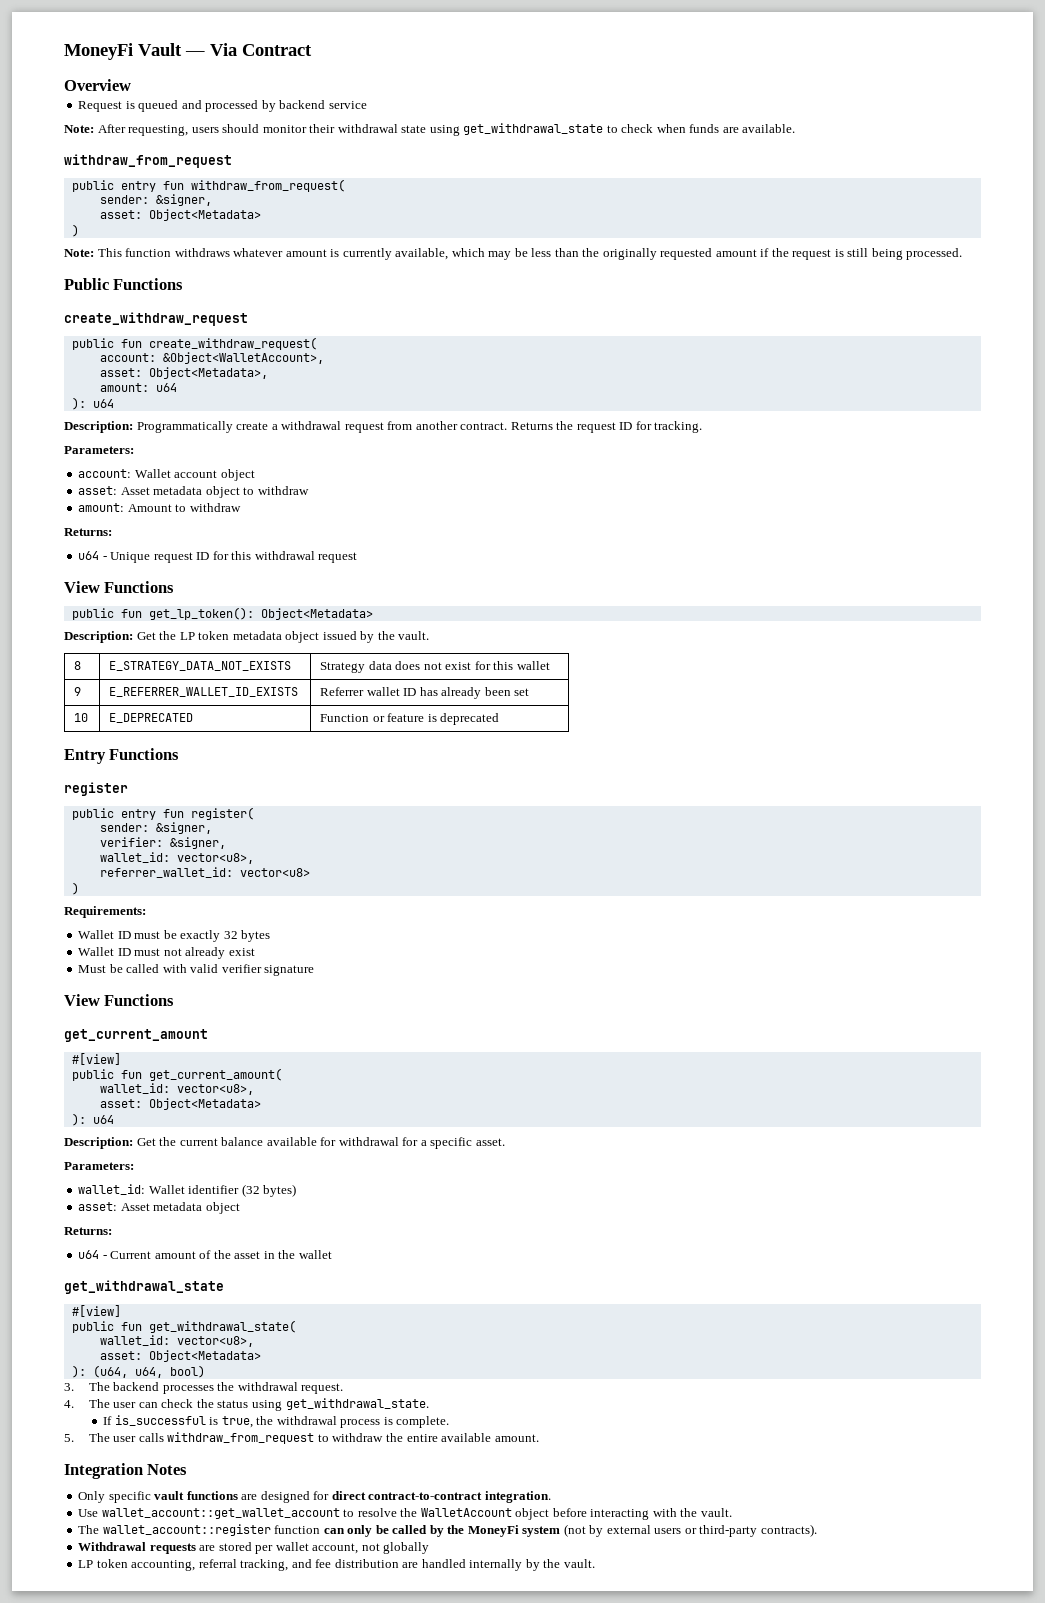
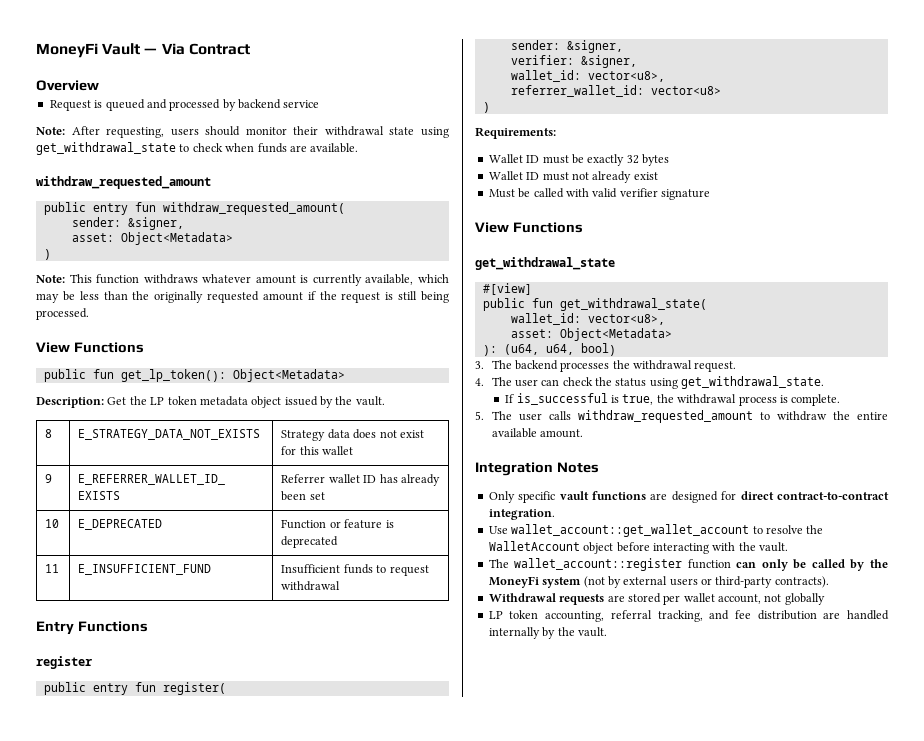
[64,154,232,168] [71,179,345,192] withdraw_from_request // public entry fun withdraw_from_request( -> [36,176,211,189] [43,202,345,215] withdraw_requested_amount // public entry fun withdraw_requested_amount(
[64,278,184,290] [64,312,248,326] [71,337,317,350] [99,352,324,364] [99,367,268,379] [99,383,177,392] [71,397,114,410] [64,421,703,433] [64,446,134,454] [78,469,255,481] [78,486,309,498] [78,503,241,512] [64,528,112,536] [78,551,358,563] // Public Functions // create_withdraw_request // public fun create_withdraw_request( // account: &Object<WalletAccount>, // asset: Object<Metadata>, // amount: u64 // ): u64 // Description: Programmatically create a withdrawal request from another contract. Returns the request ID for tracking. // Parameters: // account: Wallet account object // asset: Asset metadata object to withdraw // amount: Amount to withdraw // Returns: // u64 - Unique request ID for this withdrawal request -> (89, 314) none
(500, 719) none -> [45,564,60,573] [78,564,212,575] [281,564,429,576] [281,581,341,591] // 11 | E_INSUFFICIENT_FUND | Insufficient funds to request withdrawal
[64,1029,208,1042] [71,1053,121,1065] [71,1068,282,1081] [99,1083,254,1095] [99,1098,261,1110] [71,1113,114,1126] [64,1137,505,1149] [64,1162,134,1170] [78,1184,297,1197] [78,1202,240,1214] [64,1227,112,1235] [78,1250,332,1259] // get_current_amount // #[view] // public fun get_current_amount( // wallet_id: vector<u8>, // asset: Object<Metadata> // ): u64 // Description: Get the current balance available for withdrawal for a specific asset. // Parameters: // wallet_id: Wallet identifier (32 bytes) // asset: Asset metadata object // Returns: // u64 - Current amount of the asset in the wallet -> (583, 227) none
[167,1432,315,1444] withdraw_from_request -> [577,410,753,423] withdraw_requested_amount

